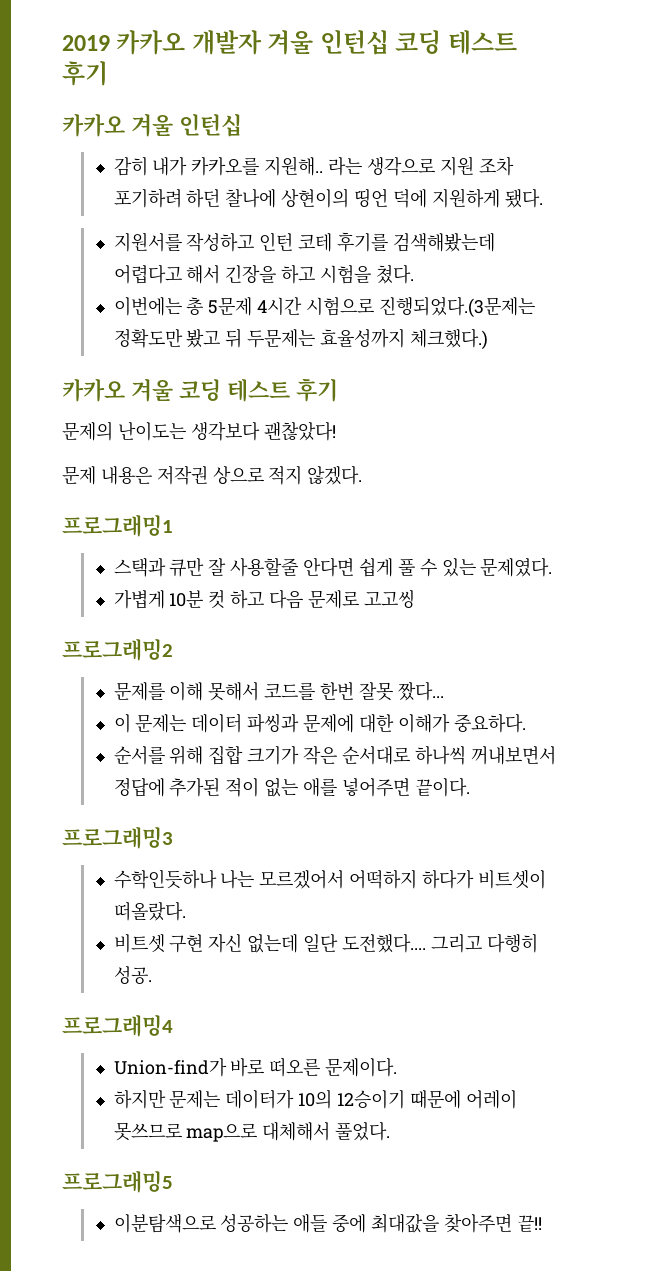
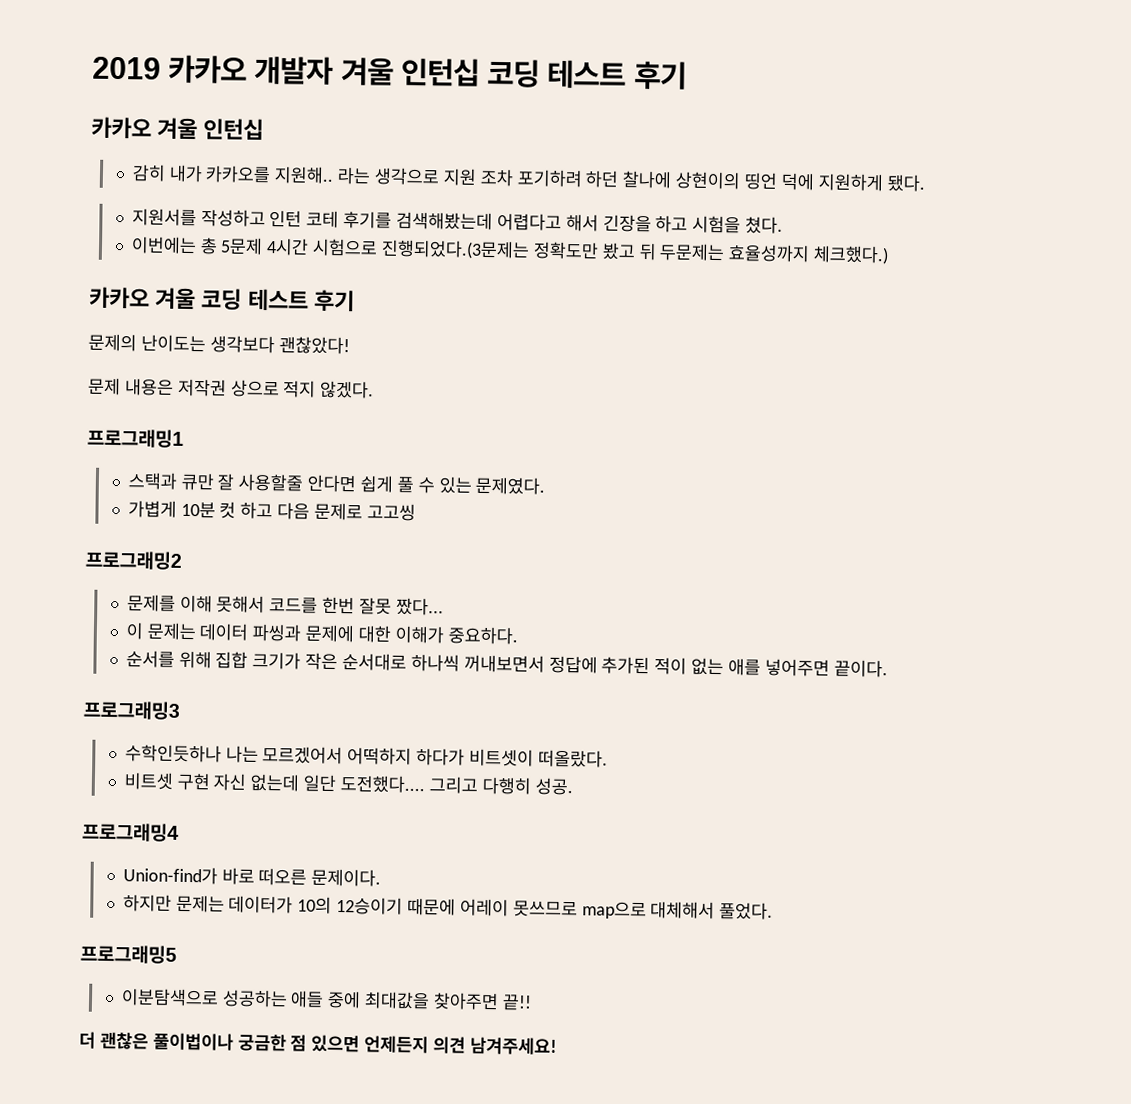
(542, 1223) none -> [79,1031,557,1055] // 더 괜찮은 풀이법이나 궁금한 점 있으면 언제든지 의견 남겨주세요!

